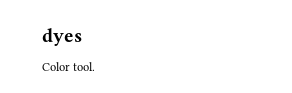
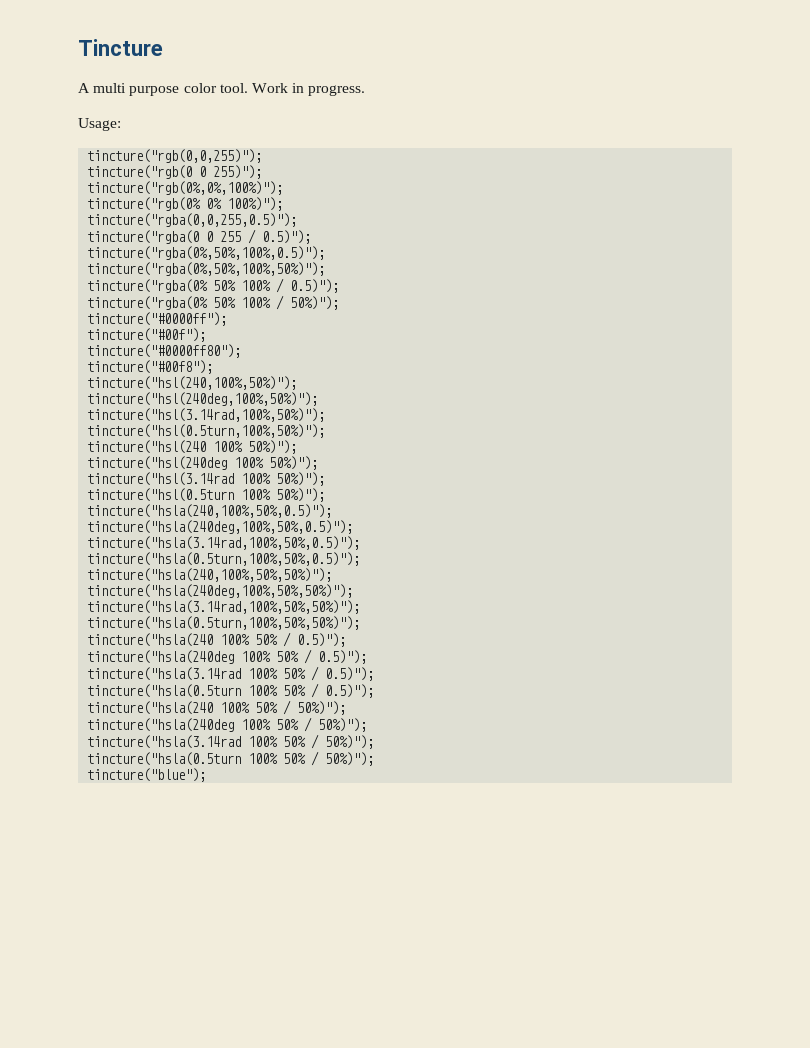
[42,28,82,46] [42,62,96,71] dyes // Color tool. -> [78,39,163,56] [78,83,366,96] [78,118,121,131] [87,149,263,163] [87,165,263,179] [87,181,284,195] [87,197,284,211] [87,213,298,227] [87,229,312,244] [87,246,326,260] [87,262,326,276] [87,278,340,293] [87,295,340,310] [87,312,228,326] [87,328,207,342] [87,344,242,358] [87,360,214,374] [87,376,298,390] [87,392,319,406] [87,408,326,422] [87,424,326,438] [87,440,298,454] [87,456,319,470] [87,472,326,486] [87,488,326,502] [87,504,333,518] [87,520,354,534] [87,536,361,550] [87,552,361,566] [87,568,333,582] [87,584,354,598] [87,600,361,614] [87,616,361,630] [87,632,347,647] [87,649,368,664] [87,666,375,681] [87,683,375,698] [87,700,347,715] [87,717,368,732] [87,734,375,749] [87,751,375,766] [87,768,207,782] Tincture // A multi purpose color tool. Work in progress. // Usage: // tincture("rgb(0,0,255)"); // tincture("rgb(0 0 255)"); // tincture("rgb(0%,0%,100%)"); // tincture("rgb(0% 0% 100%)"); // tincture("rgba(0,0,255,0.5)"); // tincture("rgba(0 0 255 / 0.5)"); // tincture("rgba(0%,50%,100%,0.5)"); // tincture("rgba(0%,50%,100%,50%)"); // tincture("rgba(0% 50% 100% / 0.5)"); // tincture("rgba(0% 50% 100% / 50%)"); // tincture("#0000ff"); // tincture("#00f"); // tincture("#0000ff80"); // tincture("#00f8"); // tincture("hsl(240,100%,50%)"); // tincture("hsl(240deg,100%,50%)"); // tincture("hsl(3.14rad,100%,50%)"); // tincture("hsl(0.5turn,100%,50%)"); // tincture("hsl(240 100% 50%)"); // tincture("hsl(240deg 100% 50%)"); // tincture("hsl(3.14rad 100% 50%)"); // tincture("hsl(0.5turn 100% 50%)"); // tincture("hsla(240,100%,50%,0.5)"); // tincture("hsla(240deg,100%,50%,0.5)"); // tincture("hsla(3.14rad,100%,50%,0.5)"); // tincture("hsla(0.5turn,100%,50%,0.5)"); // tincture("hsla(240,100%,50%,50%)"); // tincture("hsla(240deg,100%,50%,50%)"); // tincture("hsla(3.14rad,100%,50%,50%)"); // tincture("hsla(0.5turn,100%,50%,50%)"); // tincture("hsla(240 100% 50% / 0.5)"); // tincture("hsla(240deg 100% 50% / 0.5)"); // tincture("hsla(3.14rad 100% 50% / 0.5)"); // tincture("hsla(0.5turn 100% 50% / 0.5)"); // tincture("hsla(240 100% 50% / 50%)"); // tincture("hsla(240deg 100% 50% / 50%)"); // tincture("hsla(3.14rad 100% 50% / 50%)"); // tincture("hsla(0.5turn 100% 50% / 50%)"); // tincture("blue");

